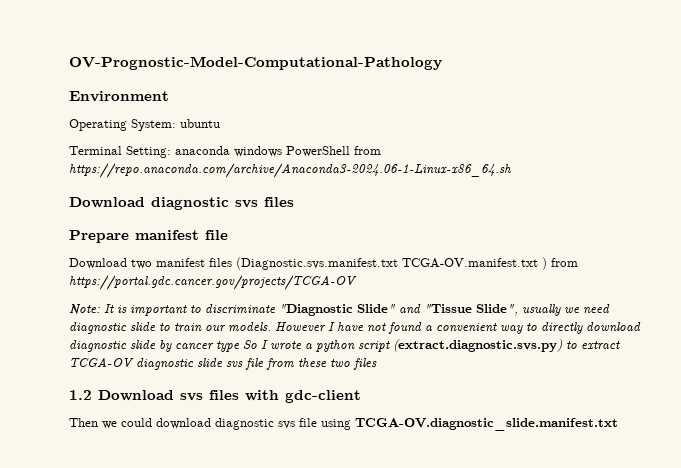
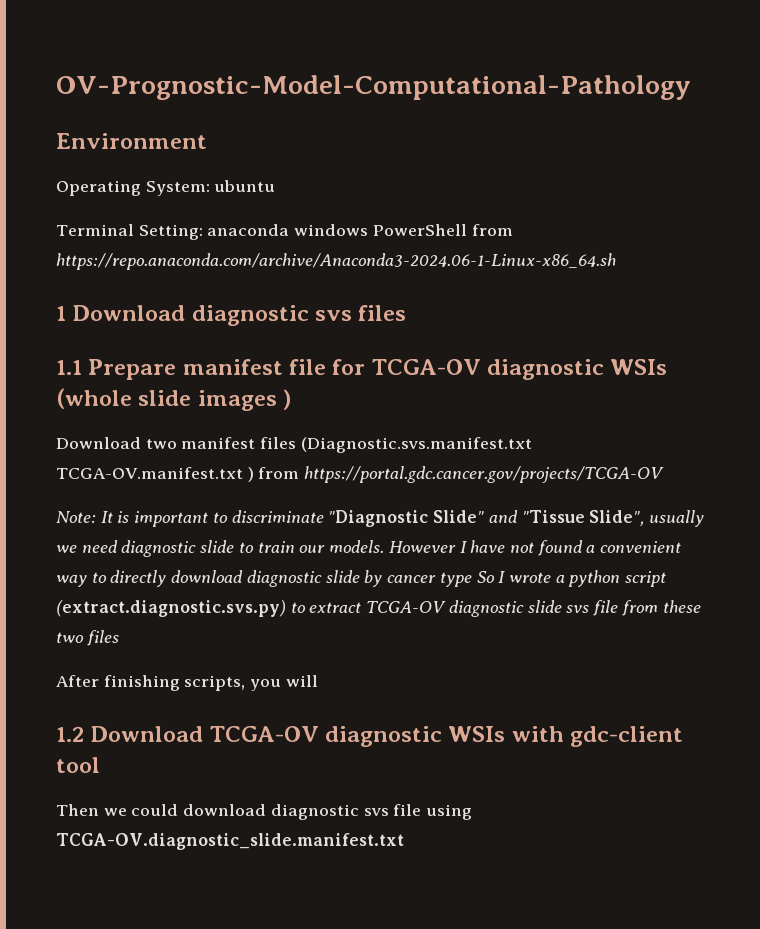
(511, 170) none -> [56,306,66,321] 1
(294, 202) none -> [56,360,82,375] 1.1
(228, 235) none -> [332,359,668,380] [56,388,292,411] for TCGA-OV diagnostic WSIs (whole slide images )
(377, 364) none -> [56,675,318,691] // After finishing scripts, you will
[180,390,239,401] svs files -> [209,726,506,747] TCGA-OV diagnostic WSIs
(361, 396) none -> [56,757,100,773] tool

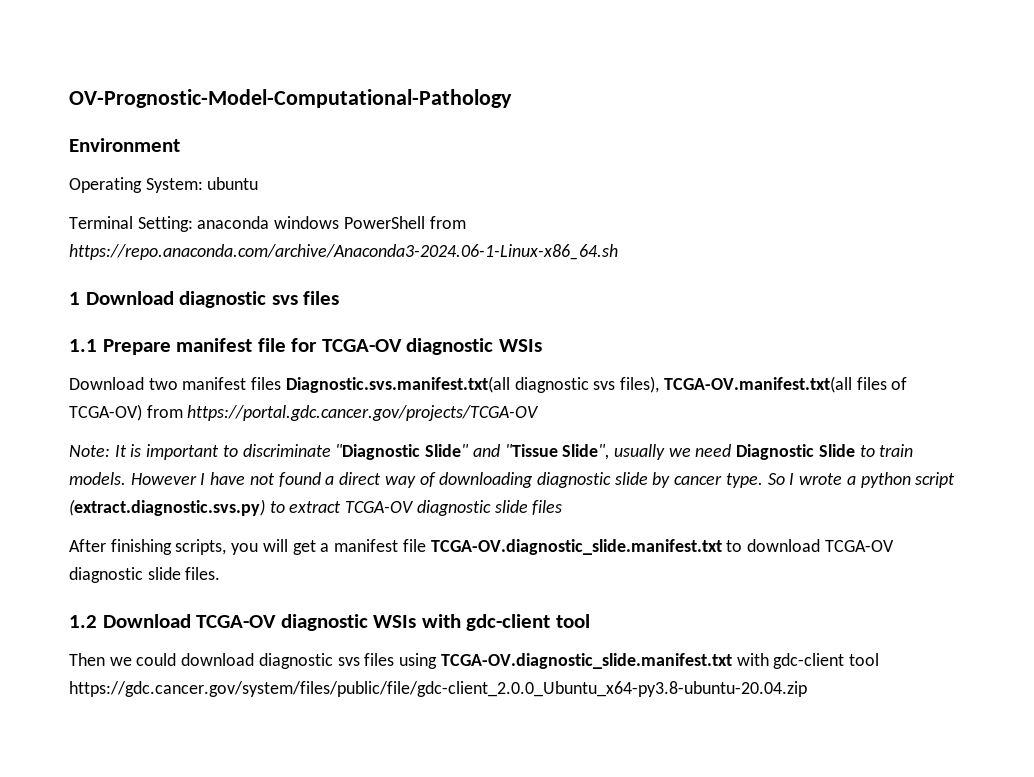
[56,388,292,411] (whole slide images ) -> (542, 345) none
[300,437,532,453] [56,467,254,482] (Diagnostic.svs.manifest.txt TCGA-OV.manifest.txt ) -> [285,376,908,393] [69,404,142,421] Diagnostic.svs.manifest.txt(all diagnostic svs files), TCGA-OV.manifest.txt(all files of TCGA-OV)
[121,540,235,557] diagnostic slide -> [736,444,855,460] Diagnostic Slide
[299,545,326,553] our -> (914, 450) none
[600,541,682,553] [56,570,244,587] convenient way to directly download -> [339,472,534,488] direct way of downloading
[439,572,472,587] type -> [725,473,763,488] type.
[566,600,701,616] [56,632,84,643] svs file from these two -> (528, 506) none
(318, 681) none -> [292,539,894,555] [69,567,221,583] get a manifest file TCGA-OV.diagnostic_slide.manifest.txt to download TCGA-OV diagnostic slide files.
[393,804,422,816] file -> [364,653,395,666] files
(404, 841) none -> [736,653,879,669] [69,681,807,697] with gdc-client tool https://gdc.cancer.gov/system/files/public/file/gdc-client_2.0.0_Ubuntu_x64-py3.8-ubuntu-20.04.zip

